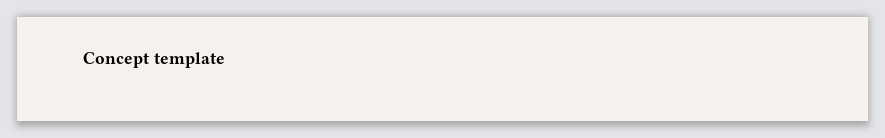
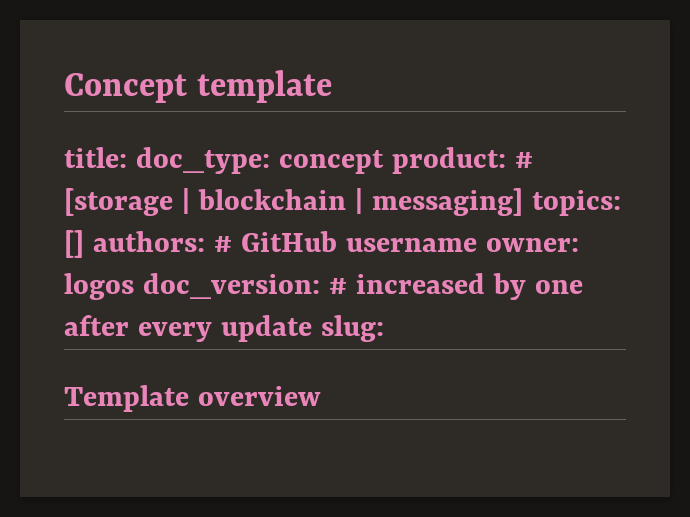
(225, 60) none -> [64,147,533,174] [64,188,621,216] [64,230,579,258] [64,273,583,300] [64,315,384,342] [64,385,321,412] // title: doc_type: concept product: # [storage | blockchain | messaging] topics: [] authors: # GitHub username owner: logos doc_version: # increased by one after every update slug: // Template overview

